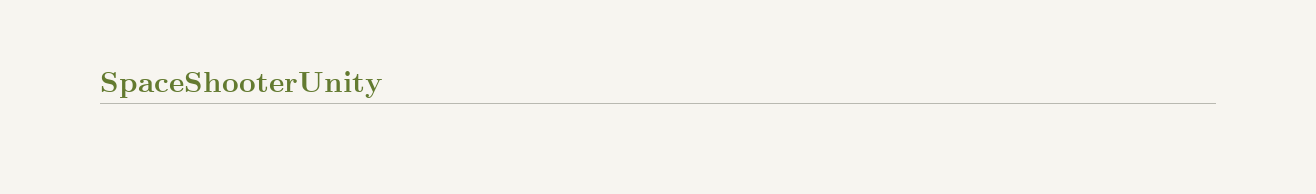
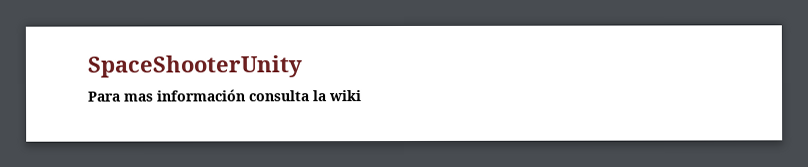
(383, 84) none -> [88,89,362,102] // Para mas información consulta la wiki

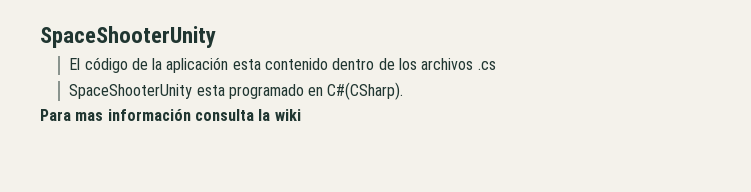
[87,55,302,78] SpaceShooterUnity -> [40,26,216,48] [69,57,496,73] [69,82,404,100] SpaceShooterUnity // El código de la aplicación esta contenido dentro de los archivos .cs // SpaceShooterUnity esta programado en C#(CSharp).

